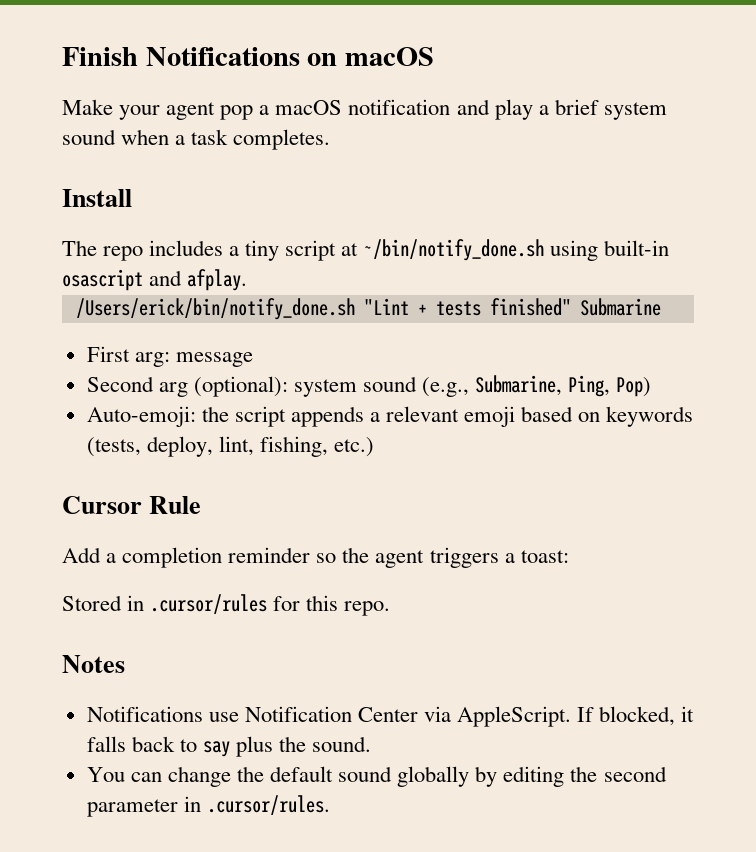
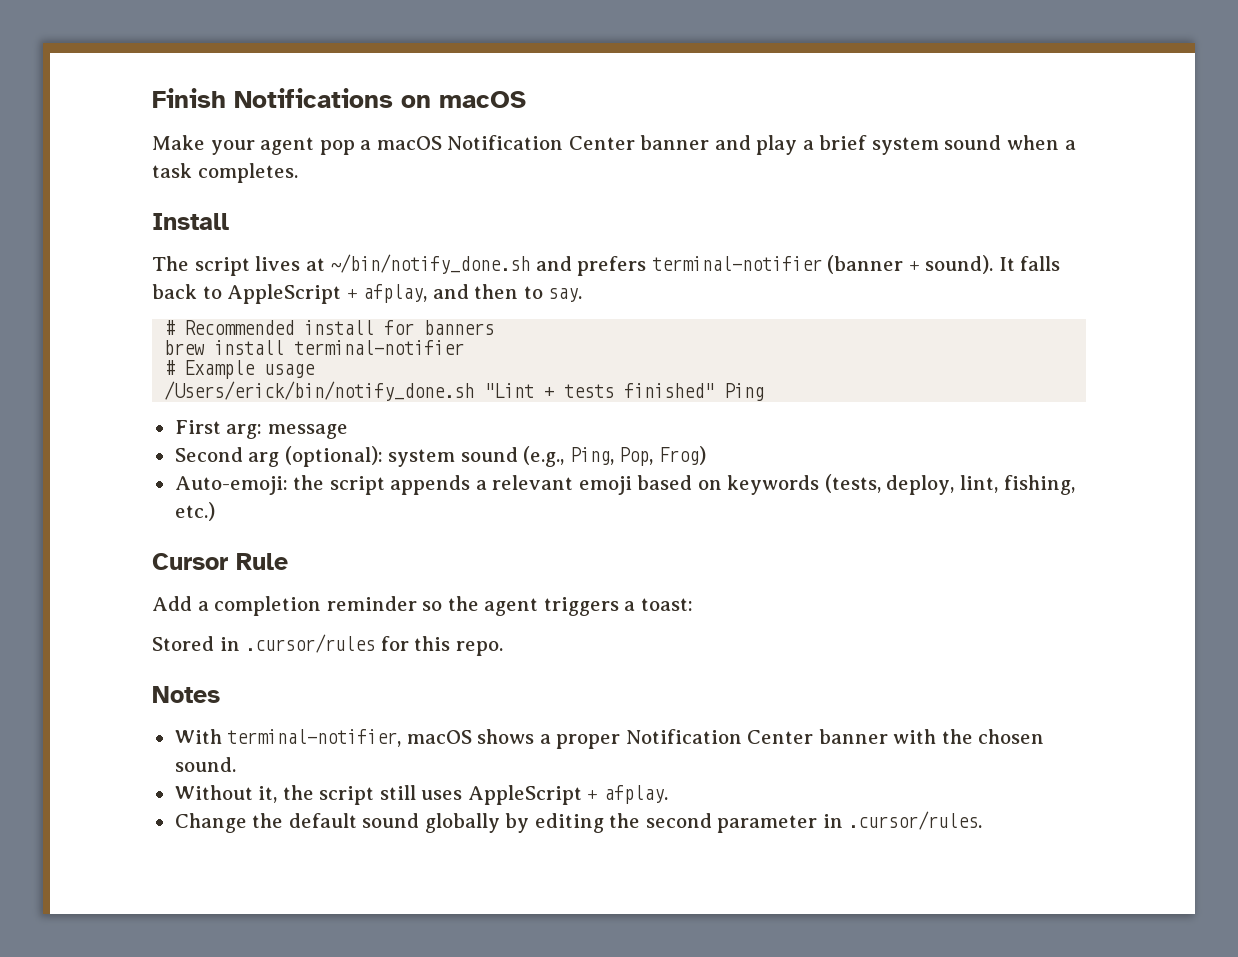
[348,99,451,115] notification -> [447,135,710,150] Notification Center banner
[103,239,669,261] [62,269,248,291] repo includes a tiny script at ~/bin/notify_done.sh using built-in osascript and afplay. -> [194,254,1061,276] [152,284,583,304] [164,320,495,335] [164,340,465,355] [164,360,316,379] script lives at ~/bin/notify_done.sh and prefers terminal-notifier (banner + sound). It falls back to AppleScript + afplay, and then to say. // # Recommended install for banners // brew install terminal-notifier // # Example usage
[579,298,661,316] Submarine -> [724,383,765,401] Ping
[475,375,652,397] Submarine, Ping, Pop) -> [569,446,706,466] Ping, Pop, Frog)
[86,706,695,727] [86,736,372,757] [86,766,231,787] Notifications use Notification Center via AppleScript. If blocked, it falls back to say plus the sound. // You can change -> [174,729,1045,749] [174,757,236,772] [174,785,668,805] [174,813,247,833] With terminal-notifier, macOS shows a proper Notification Center banner with the chosen sound. // Without it, the script still uses AppleScript + afplay. // Change

